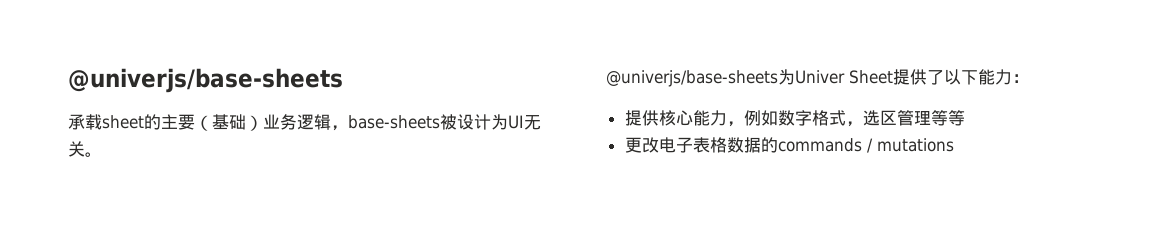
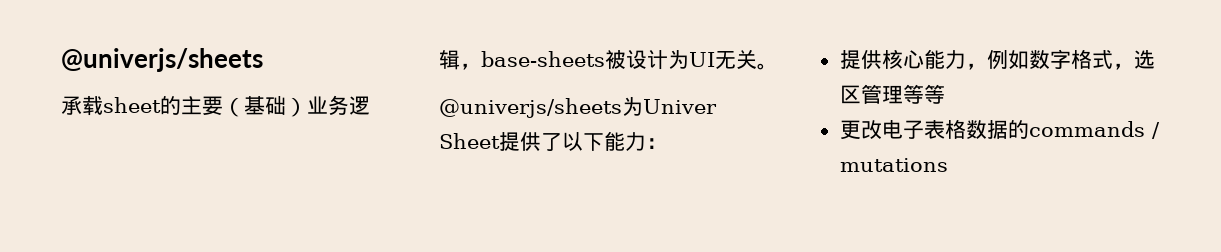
[68,68,343,93] @univerjs/base-sheets -> [61,48,263,72] @univerjs/sheets
[606,70,778,87] @univerjs/base-sheets -> [439,98,622,118] @univerjs/sheets

